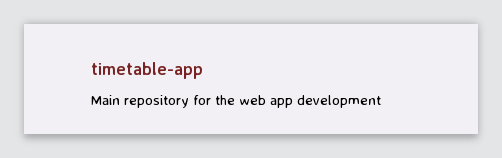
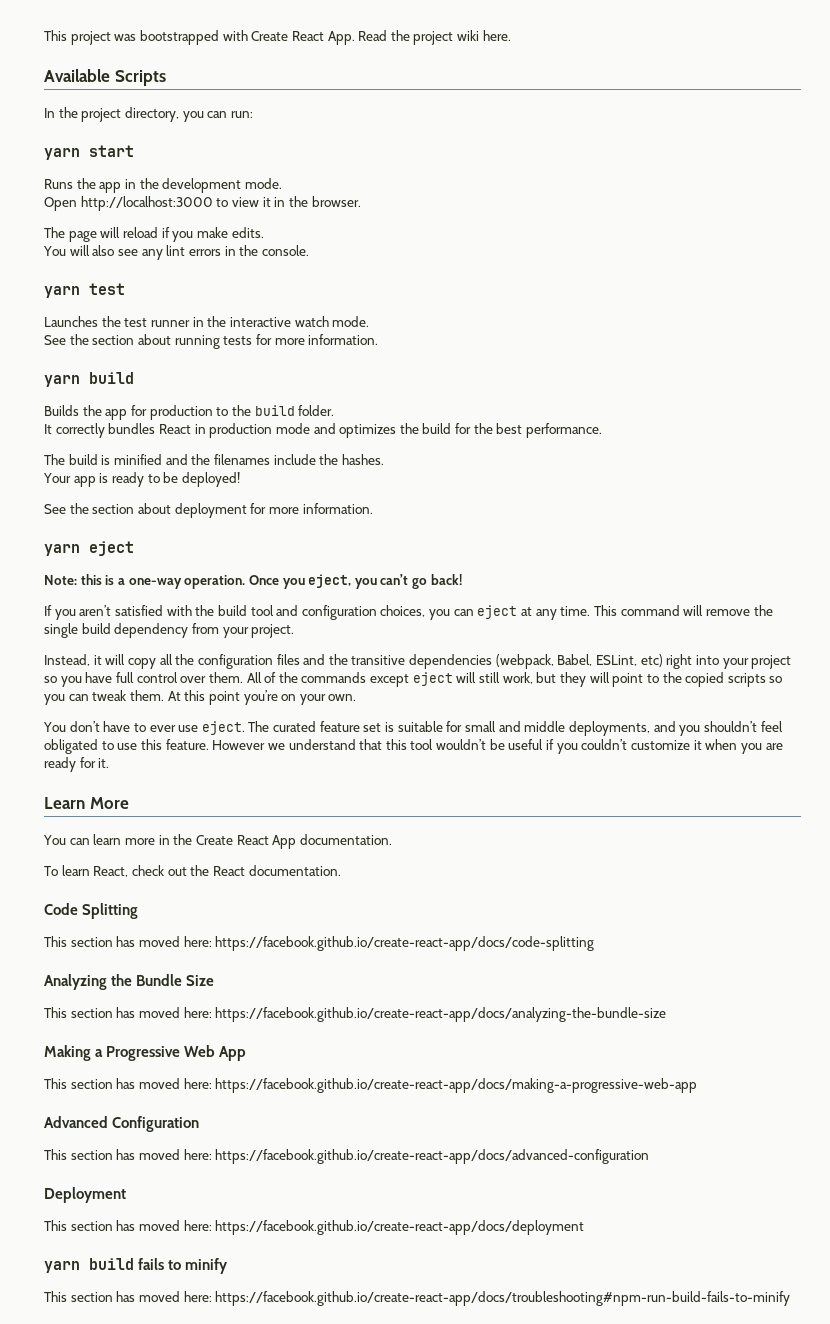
[91,62,203,79] [91,95,381,108] timetable-app // Main repository for the web app development -> [44,30,511,45] [44,69,166,86] [44,107,253,122] [44,145,134,160] [44,178,282,193] [44,196,361,211] [44,227,264,242] [43,245,309,260] [44,283,125,298] [44,316,370,327] [44,334,379,349] [44,372,134,387] [44,405,335,420] [44,423,603,438] [44,454,384,465] [43,472,240,487] [44,503,373,518] [44,541,134,556] [44,574,462,589] [44,605,773,620] [44,623,295,638] [44,654,792,669] [44,672,783,687] [44,690,357,705] [43,721,783,736] [44,739,783,754] [44,757,110,772] [44,797,129,809] [43,834,392,849] [44,865,341,877] [44,903,139,919] [44,936,595,951] [44,974,215,990] [44,1007,667,1022] [44,1045,247,1061] [44,1078,698,1093] [44,1116,200,1132] [44,1149,650,1164] [44,1187,126,1203] [44,1220,585,1235] [44,1258,229,1274] [44,1291,791,1306] This project was bootstrapped with Create React App. Read the project wiki here. // Available Scripts // In the project directory, you can run: // yarn start // Runs the app in the development mode. // Open http://localhost:3000 to view it in the browser. // The page will reload if you make edits. // You will also see any lint errors in the console. // yarn test // Launches the test runner in the interactive watch mode. // See the section about running tests for more information. // yarn build // Builds the app for production to the build folder. // It correctly bundles React in production mode and optimizes the build for the best performance. // The build is minified and the filenames include the hashes. // Your app is ready to be deployed! // See the section about deployment for more information. // yarn eject // Note: this is a one-way operation. Once you eject, you can’t go back! // If you aren’t satisfied with the build tool and configuration choices, you can eject at any time. This command will remove the single build dependency from your project. // Instead, it will copy all the configuration files and the transitive dependencies (webpack, Babel, ESLint, etc) right into your project so you have full control over them. All of the commands except eject will still work, but they will point to the copied scripts so you can tweak them. At this point you’re on your own. // You don’t have to ever use eject. The curated feature set is suitable for small and middle deployments, and you shouldn’t feel obligated to use this feature. However we understand that this tool wouldn’t be useful if you couldn’t customize it when you are ready for it. // Learn More // You can learn more in the Create React App documentation. // To learn React, check out the React documentation. // Code Splitting // This section has moved here: https://facebook.github.io/create-react-app/docs/code-splitting // Analyzing the Bundle Size // This section has moved here: https://facebook.github.io/create-react-app/docs/analyzing-the-bundle-size // Making a Progressive Web App // This section has moved here: https://facebook.github.io/create-react-app/docs/making-a-progressive-web-app // Advanced Configuration // This section has moved here: https://facebook.github.io/create-react-app/docs/advanced-configuration // Deployment // This section has moved here: https://facebook.github.io/create-react-app/docs/deployment // yarn build fails to minify // This section has moved here: https://facebook.github.io/create-react-app/docs/troubleshooting#npm-run-build-fails-to-minify

